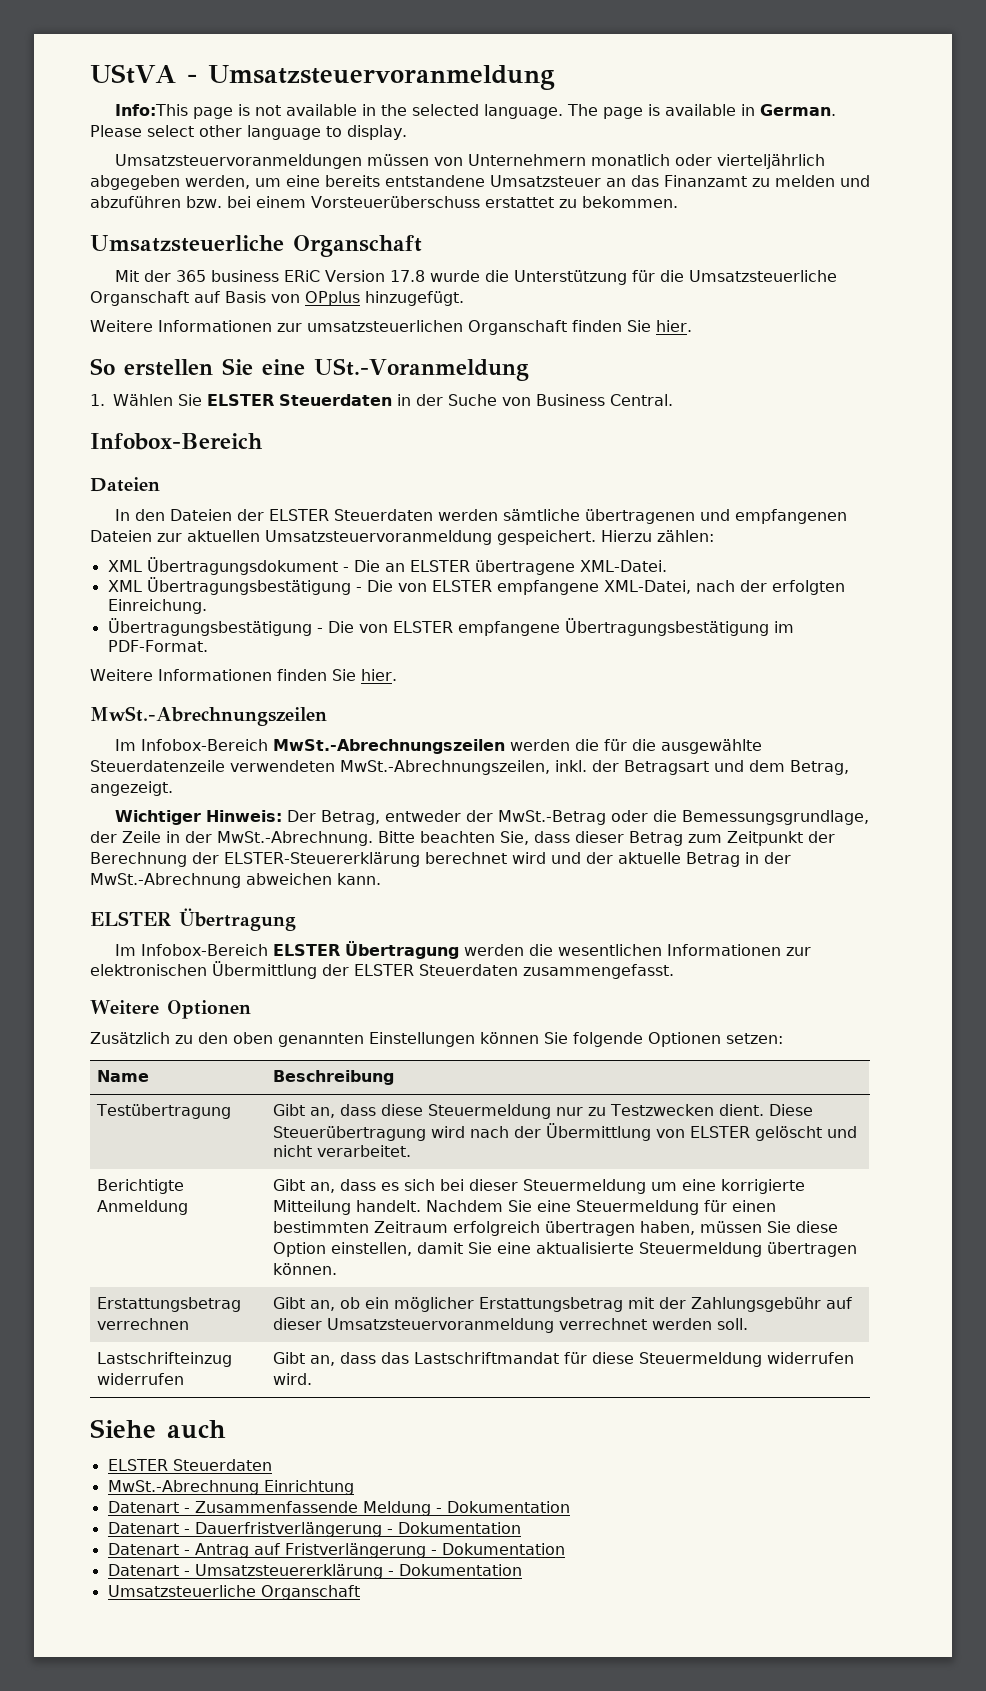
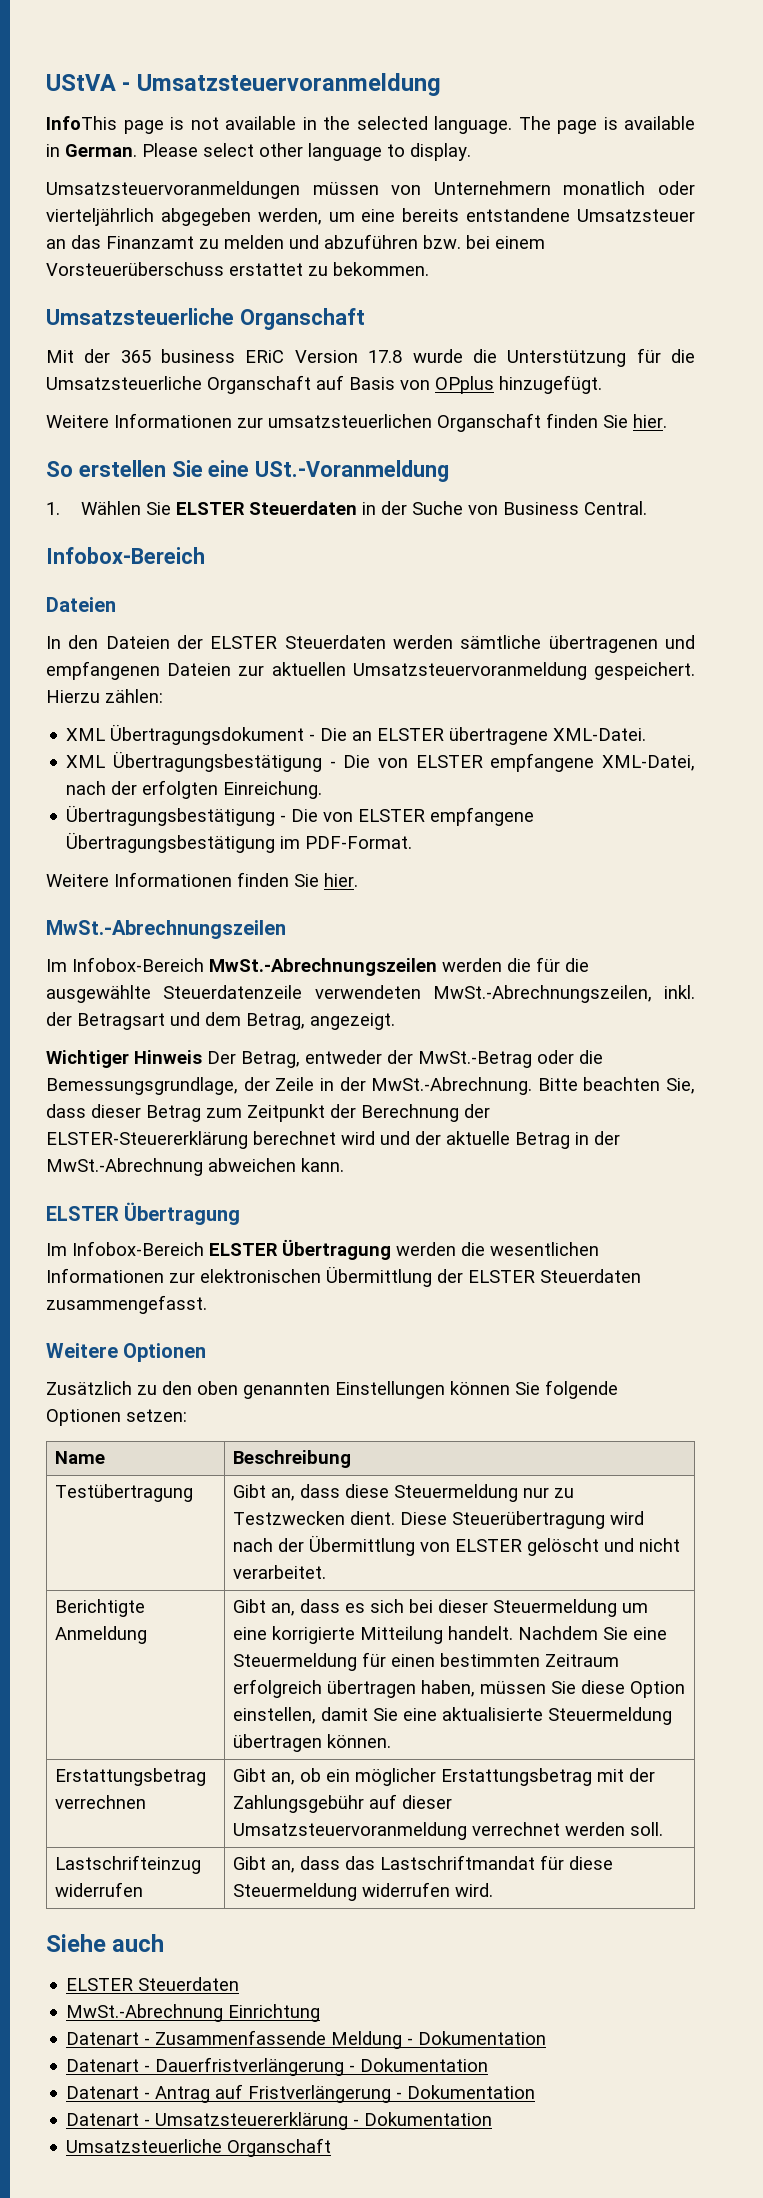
[115,104,189,116] Info:This -> [46,116,117,130] InfoThis
[206,810,283,822] Hinweis: -> [134,1050,202,1064] Hinweis

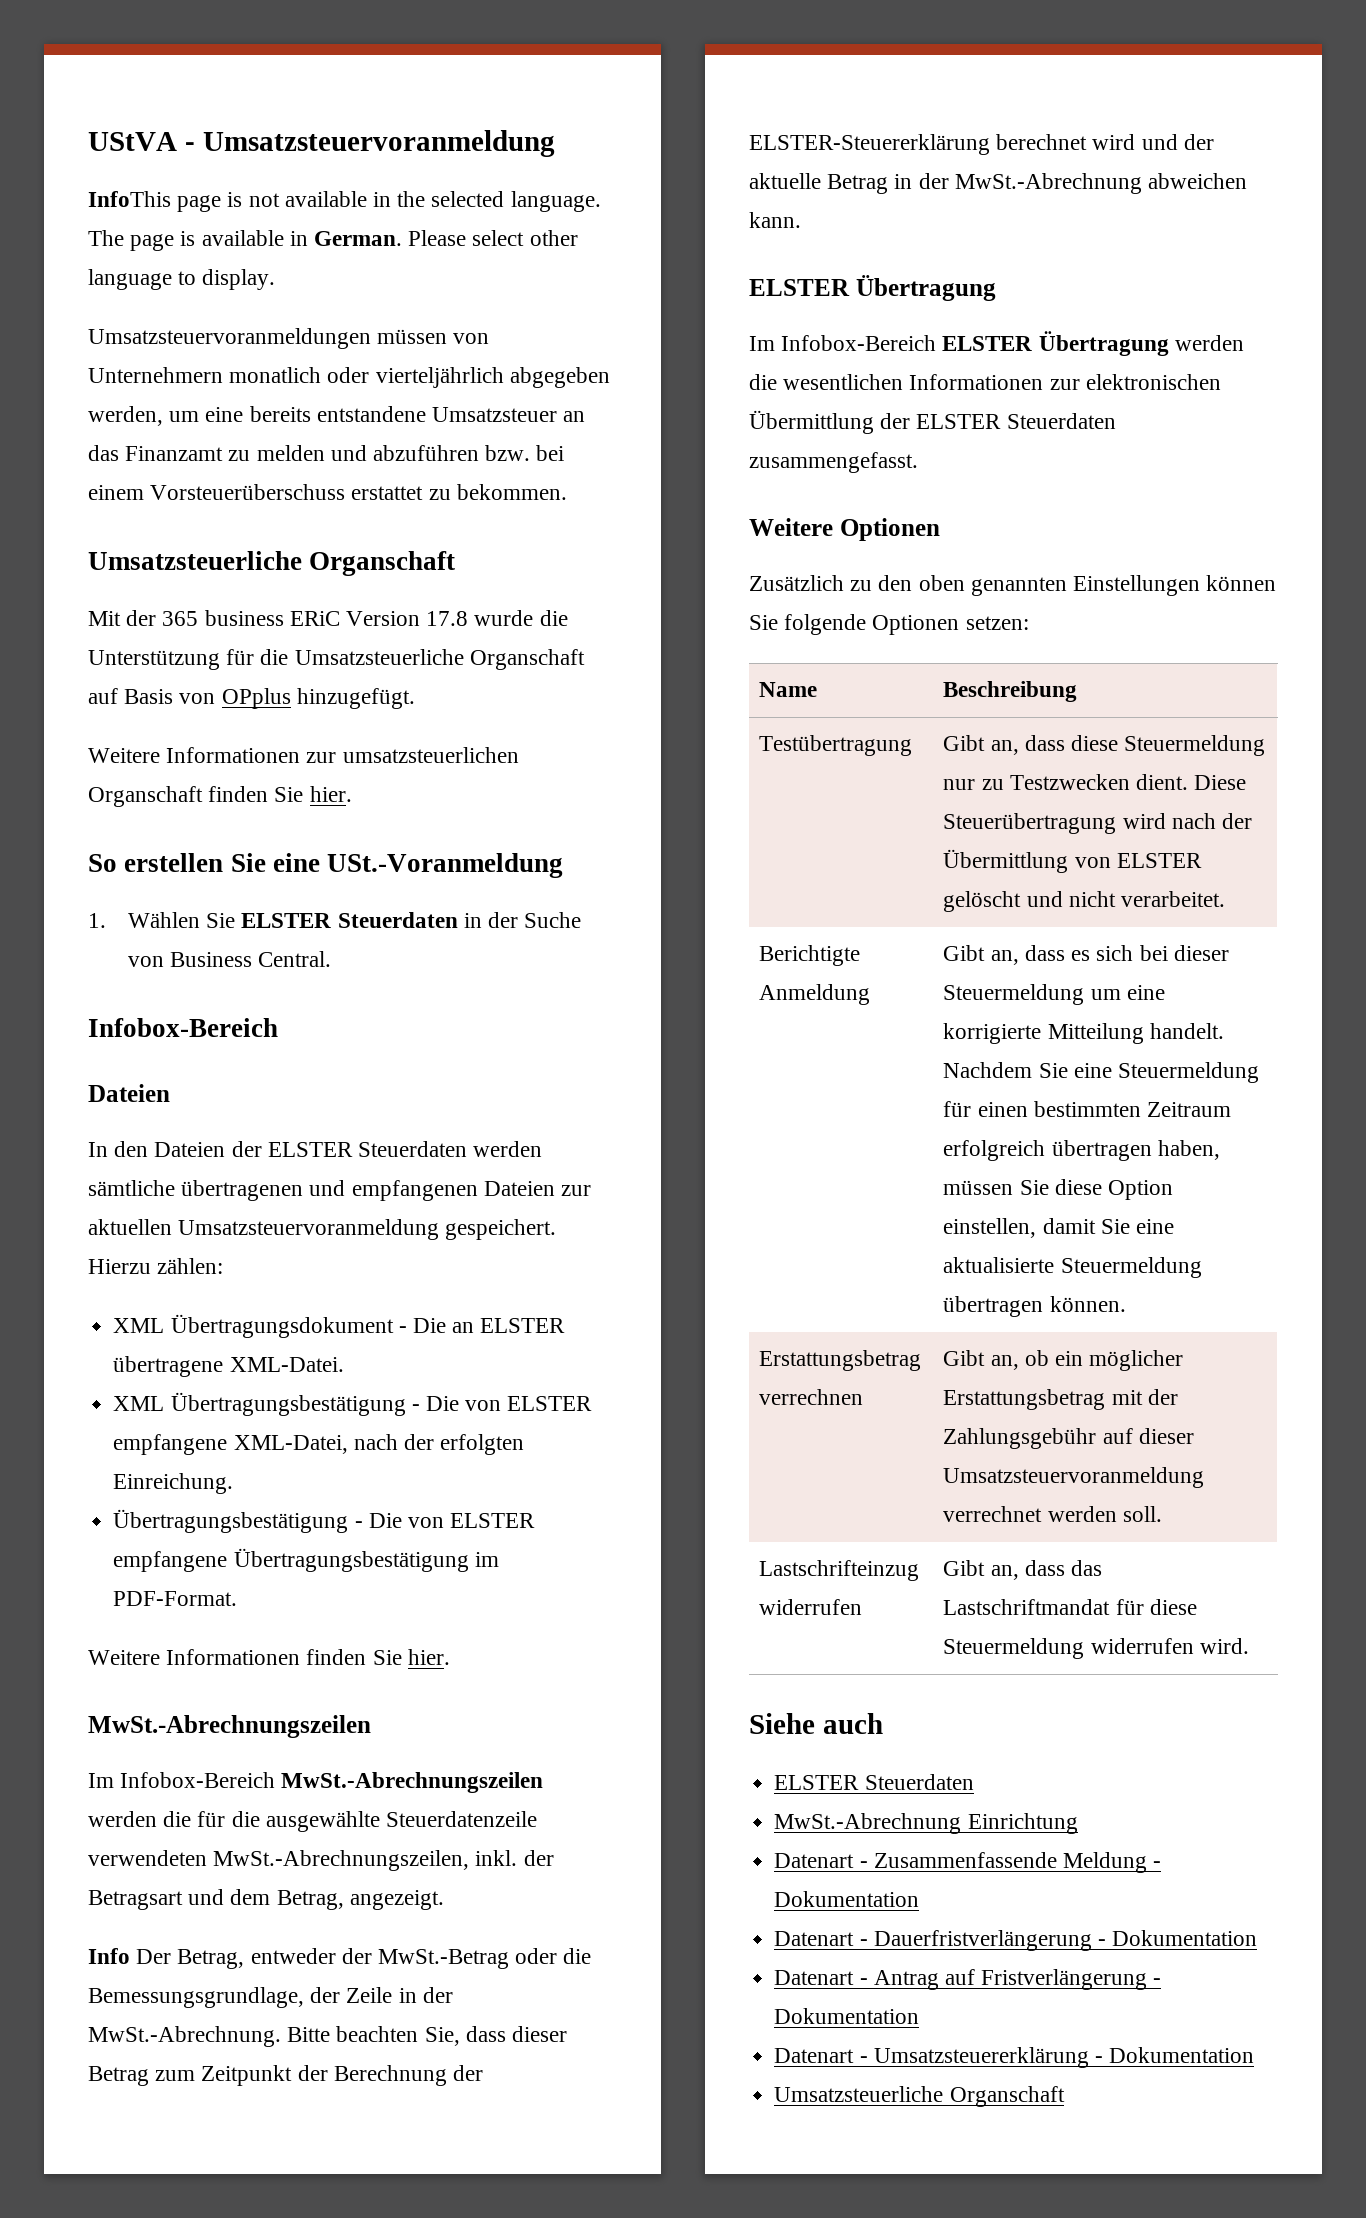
[46,1050,202,1068] Wichtiger Hinweis -> [88,1948,130,1964] Info

